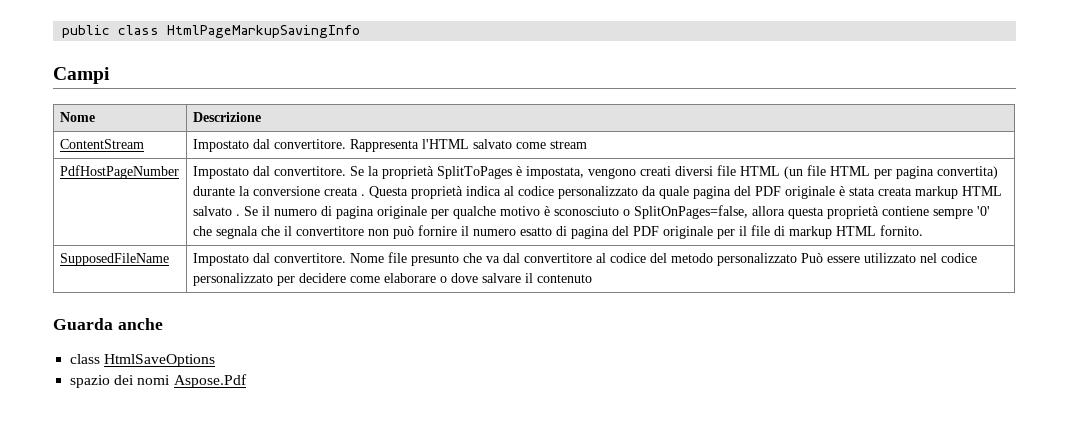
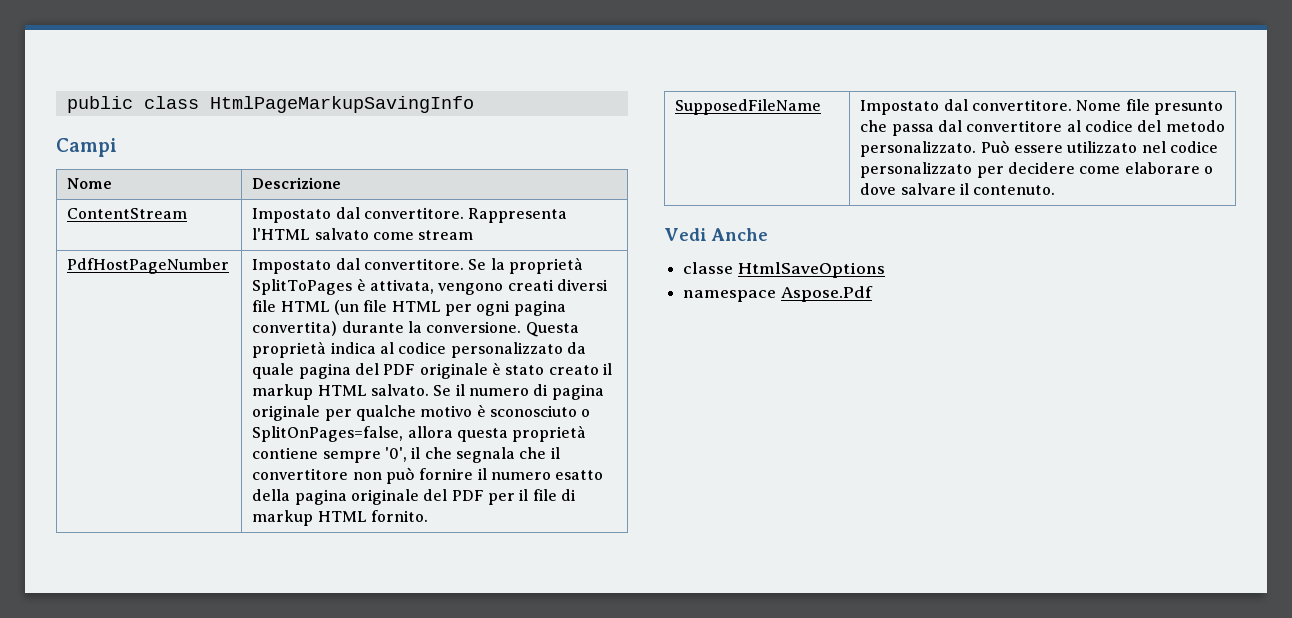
[525,166,584,179] impostata, -> [369,279,434,294] attivata,
(892, 174) none -> [476,300,511,316] ogni
[252,186,365,196] conversione creata . -> [426,321,522,333] conversione.
[848,186,1002,199] [192,206,240,216] stata creata markup HTML salvato . -> [505,363,612,375] [252,384,429,400] stato creato il markup HTML salvato.
[976,206,990,216] '0' -> [384,447,421,462] '0', il
[555,226,713,239] di pagina del PDF originale -> [252,489,484,505] della pagina originale del PDF
[485,256,500,263] va -> [891,124,934,136] passa
[716,253,797,266] personalizzato -> [860,141,977,157] personalizzato.
[536,274,592,283] [53,318,163,330] [70,354,216,367] [70,375,171,388] contenuto // Guarda anche // class HtmlSaveOptions // spazio dei nomi -> [973,185,1056,195] [664,228,768,241] [683,262,885,278] [683,290,777,302] contenuto. // Vedi Anche // classe HtmlSaveOptions // namespace

